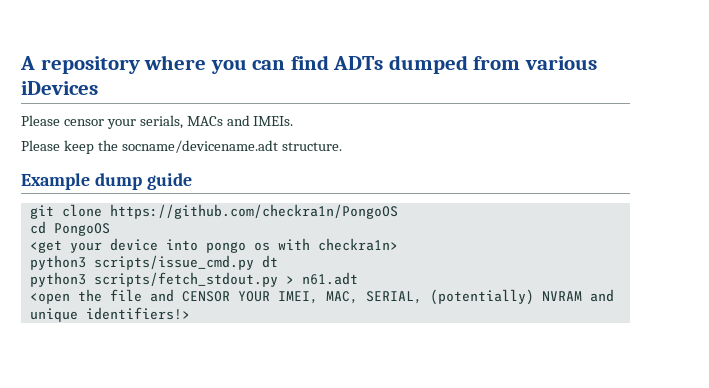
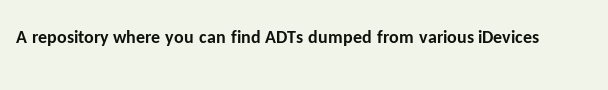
[21,115,294,129] [21,140,342,154] [21,173,192,190] [29,204,398,219] [29,221,110,236] [29,238,398,253] [29,255,278,270] [29,272,358,287] [29,289,614,305] [29,307,190,322] // Please censor your serials, MACs and IMEIs. // Please keep the socname/devicename.adt structure. // Example dump guide // git clone https://github.com/checkra1n/PongoOS // cd PongoOS // <get your device into pongo os with checkra1n> // python3 scripts/issue_cmd.py dt // python3 scripts/fetch_stdout.py > n61.adt // <open the file and CENSOR YOUR IMEI, MAC, SERIAL, (potentially) NVRAM and unique identifiers!> -> (540, 36) none

